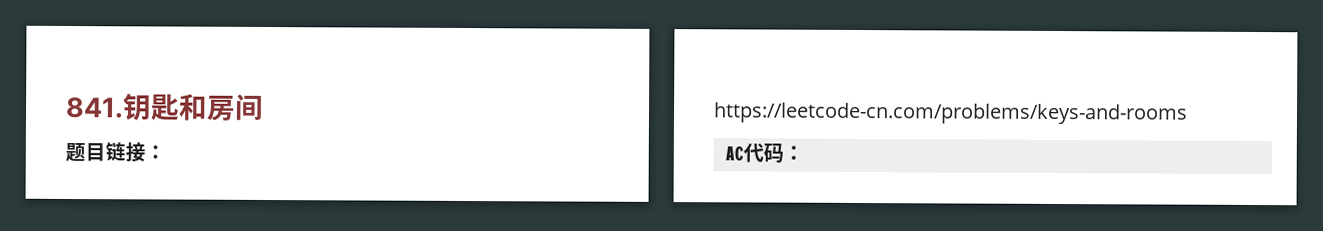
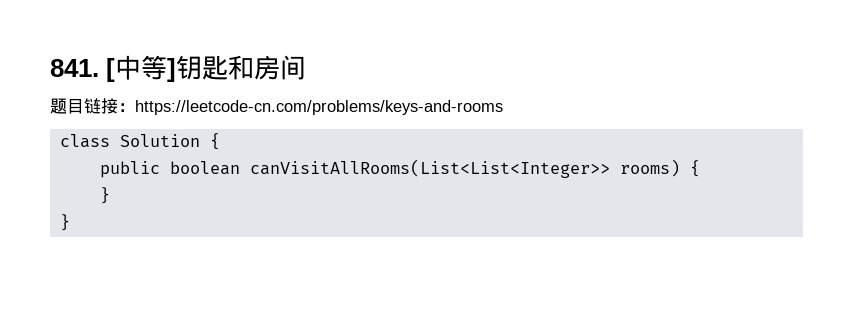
(124, 107) none -> [106,55,177,82] [中等]
[724,142,804,164] AC代码： -> [59,133,220,150] [99,159,700,178] [99,187,110,204] [59,214,70,231] class Solution { // public boolean canVisitAllRooms(List<List<Integer>> rooms) { // } // }

